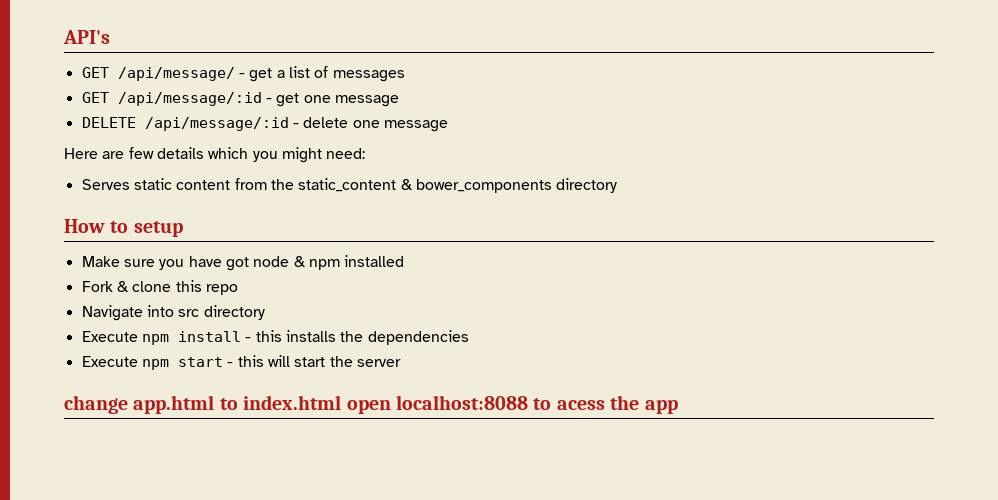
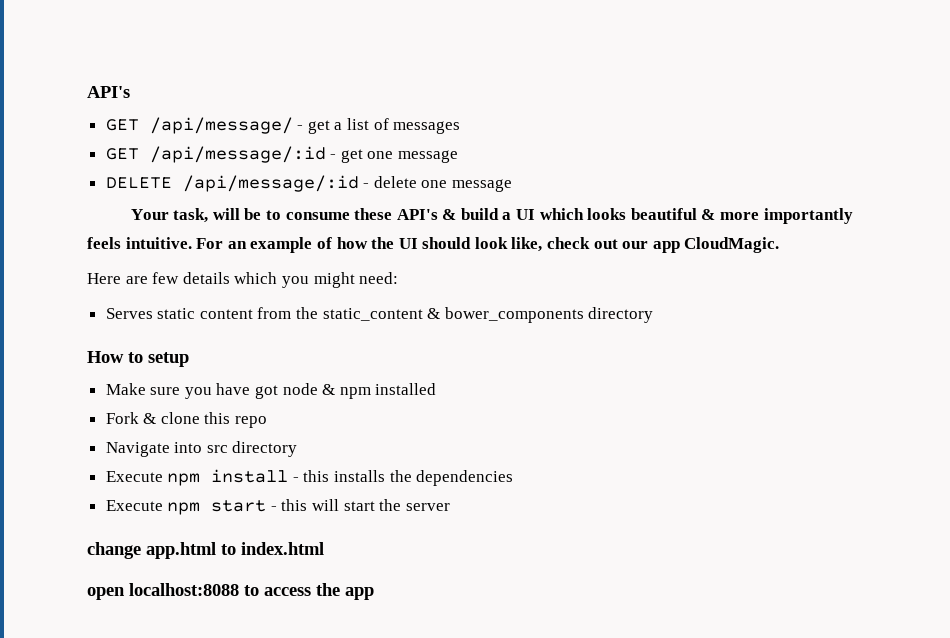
(448, 126) none -> [130,208,853,224] [87,237,780,253] // Your task, will be to consume these API's & build a UI which looks beautiful & more importantly feels intuitive. For an example of how the UI should look like, check out our app CloudMagic.
(342, 402) none -> (324, 548) //
[556,400,605,410] acess -> [264,587,311,596] access

